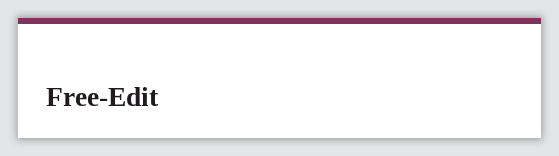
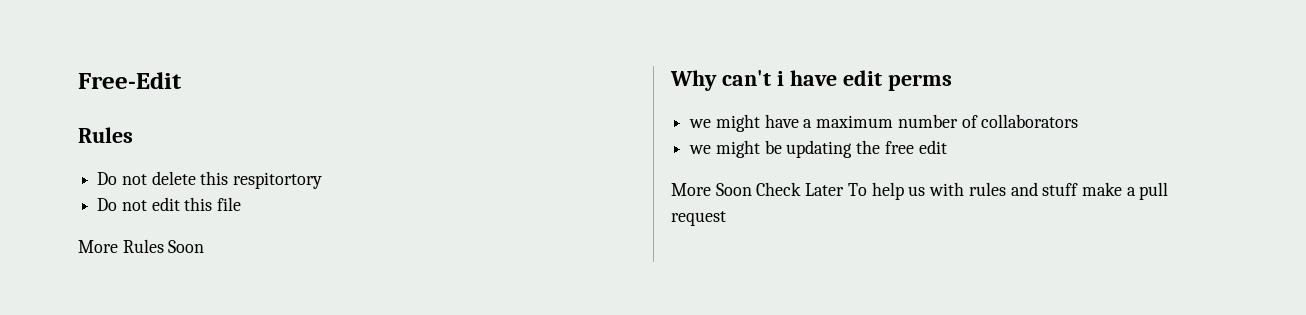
(159, 96) none -> [78,127,133,143] [97,171,323,189] [97,197,242,211] [78,239,205,253] [670,70,952,91] [689,114,1079,132] [689,140,947,158] [671,182,1169,200] [671,211,726,226] // Rules // Do not delete this respitortory // Do not edit this file // More Rules Soon // Why can't i have edit perms // we might have a maximum number of collaborators // we might be updating the free edit // More Soon Check Later To help us with rules and stuff make a pull request

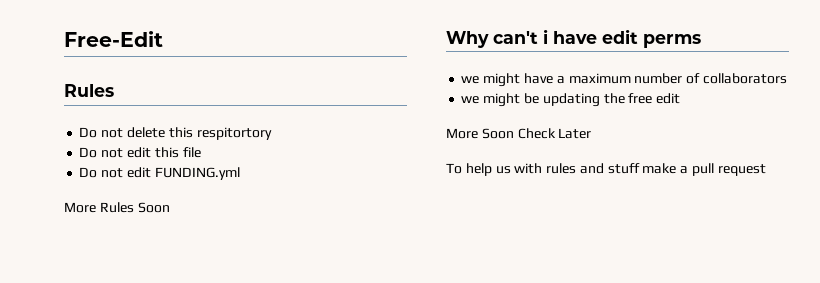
(242, 204) none -> [79,167,240,180] // Do not edit FUNDING.yml
(845, 189) none -> (592, 133) //

